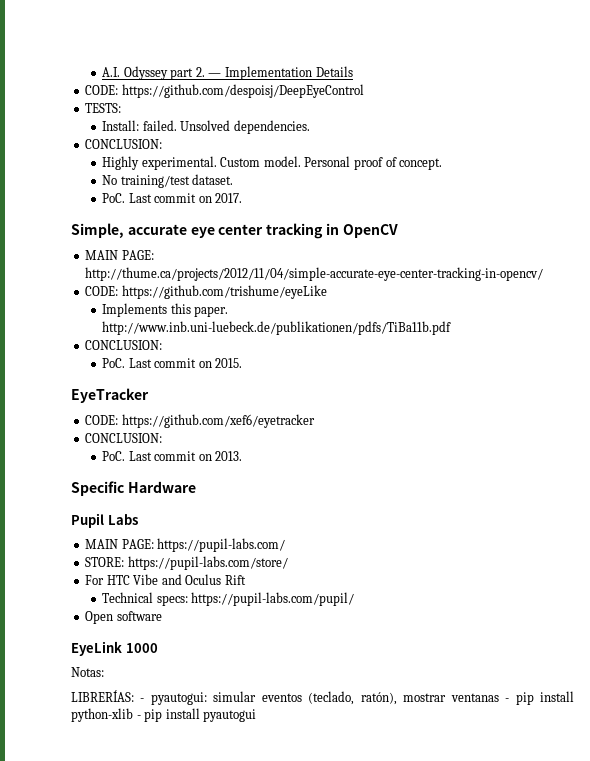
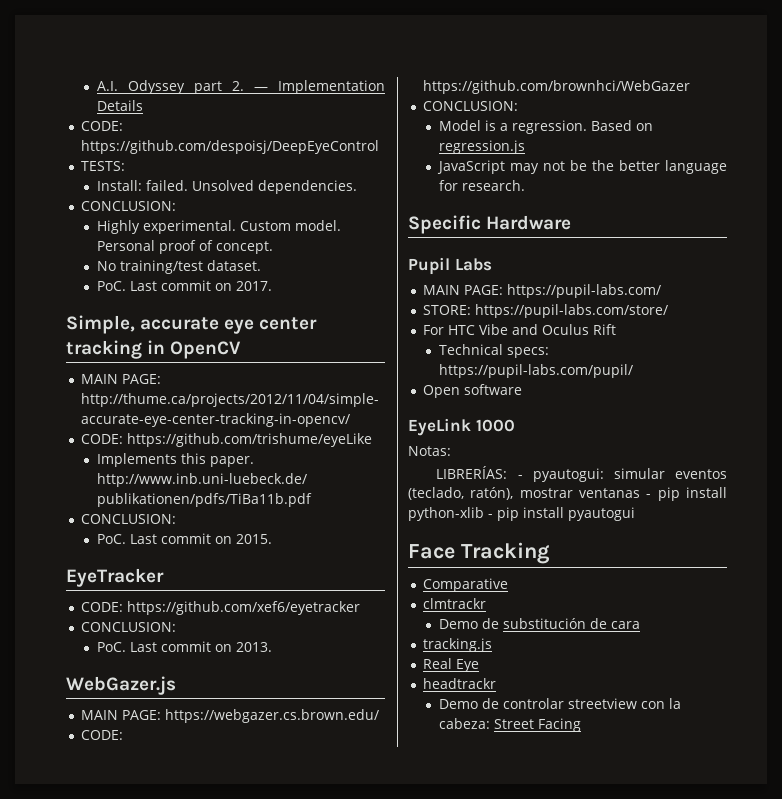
(243, 456) none -> [66,676,176,695] [80,709,379,723] [80,730,123,740] [422,80,690,94] [422,101,518,111] [438,120,653,134] [438,140,525,154] [436,160,727,174] [438,180,525,191] // WebGazer.js // MAIN PAGE: https://webgazer.cs.brown.edu/ // CODE: https://github.com/brownhci/WebGazer // CONCLUSION: // Model is a regression. Based on regression.js // JavaScript may not be the better language for research.
(257, 715) none -> [408,542,550,564] [422,578,508,592] [422,598,486,609] [438,618,640,629] [422,638,492,652] [422,658,479,672] [422,678,496,689] [438,698,681,709] [438,718,581,732] // Face Tracking // Comparative // clmtrackr // Demo de substitución de cara // tracking.js // Real Eye // headtrackr // Demo de controlar streetview con la cabeza: Street Facing

